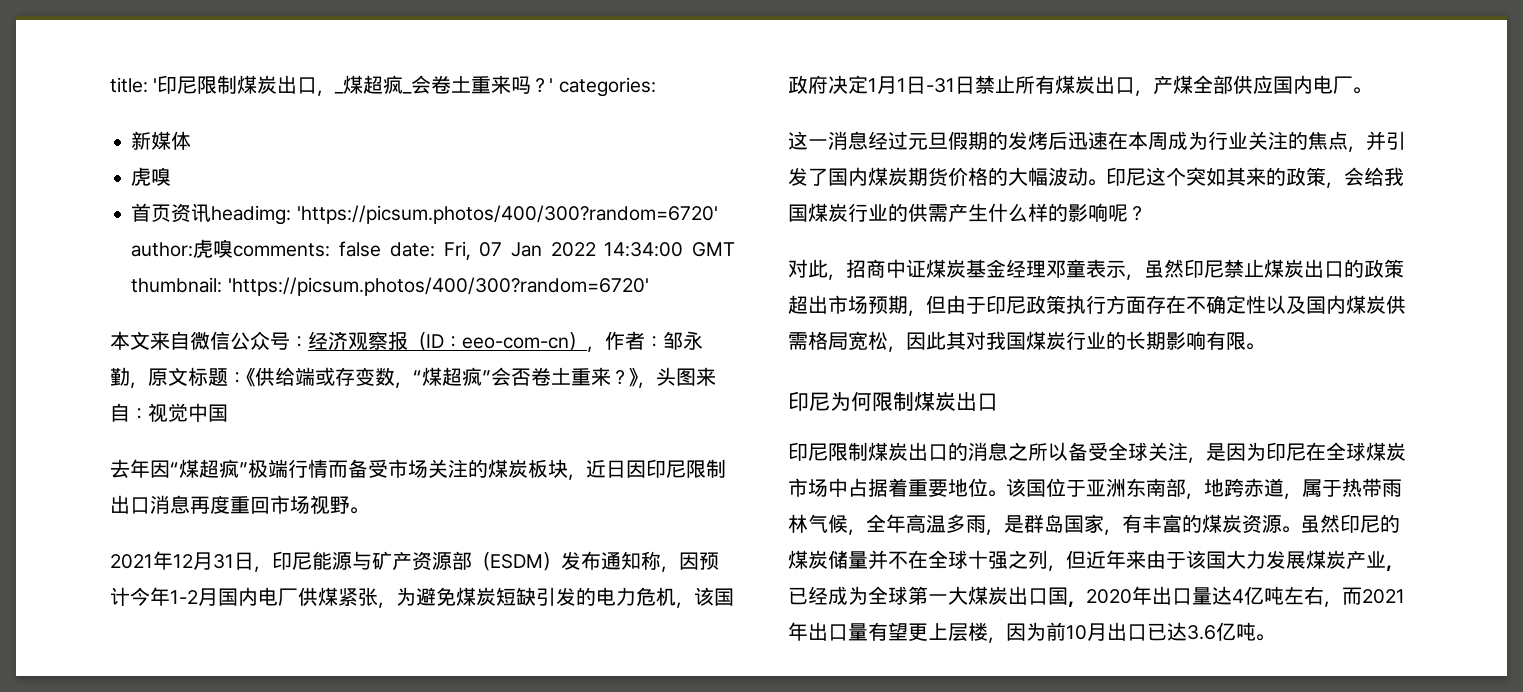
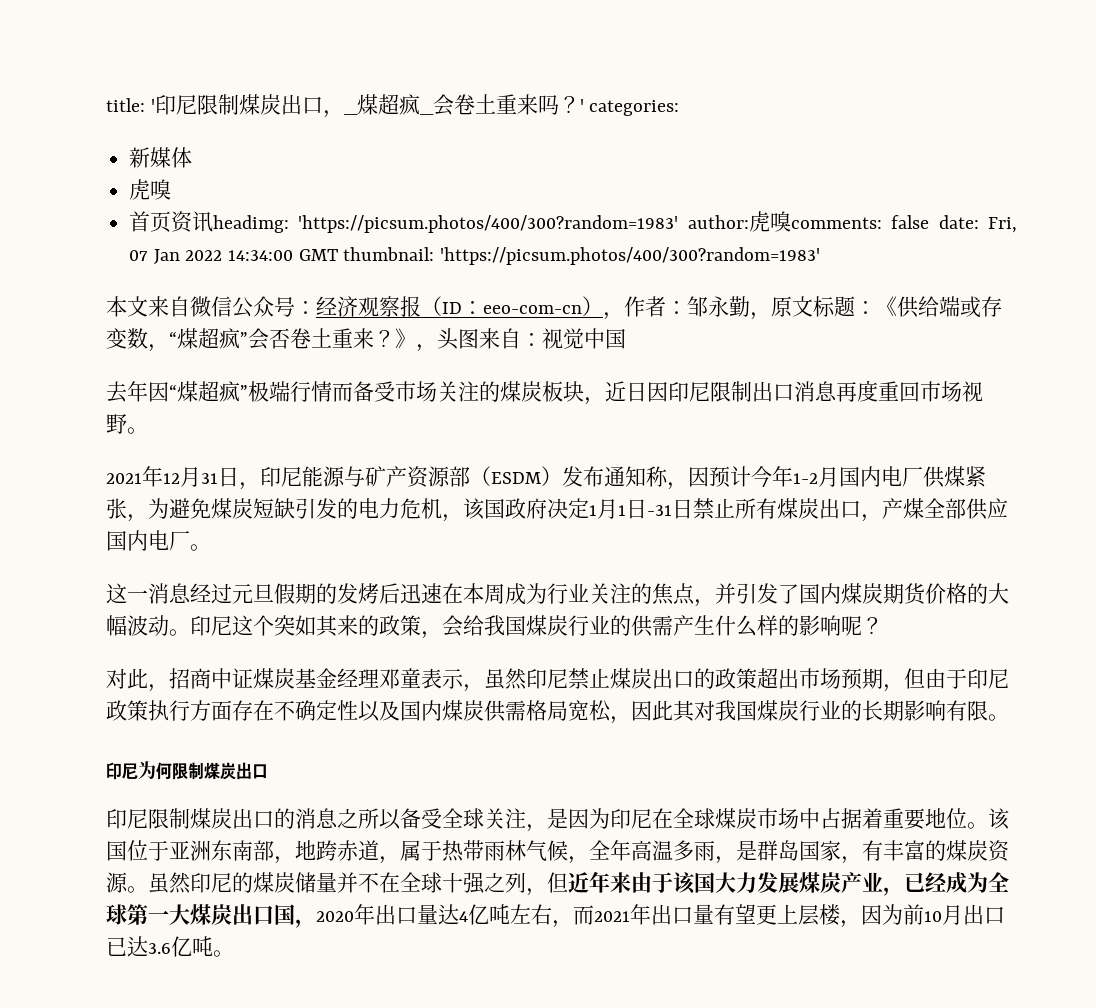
[296,205,718,224] 'https://picsum.photos/400/300?random=6720' -> [298,215,679,233] 'https://picsum.photos/400/300?random=1983'
[227,277,649,296] 'https://picsum.photos/400/300?random=6720' -> [440,247,821,265] 'https://picsum.photos/400/300?random=1983'

